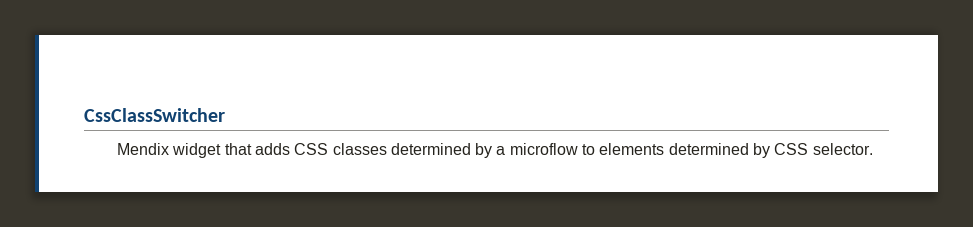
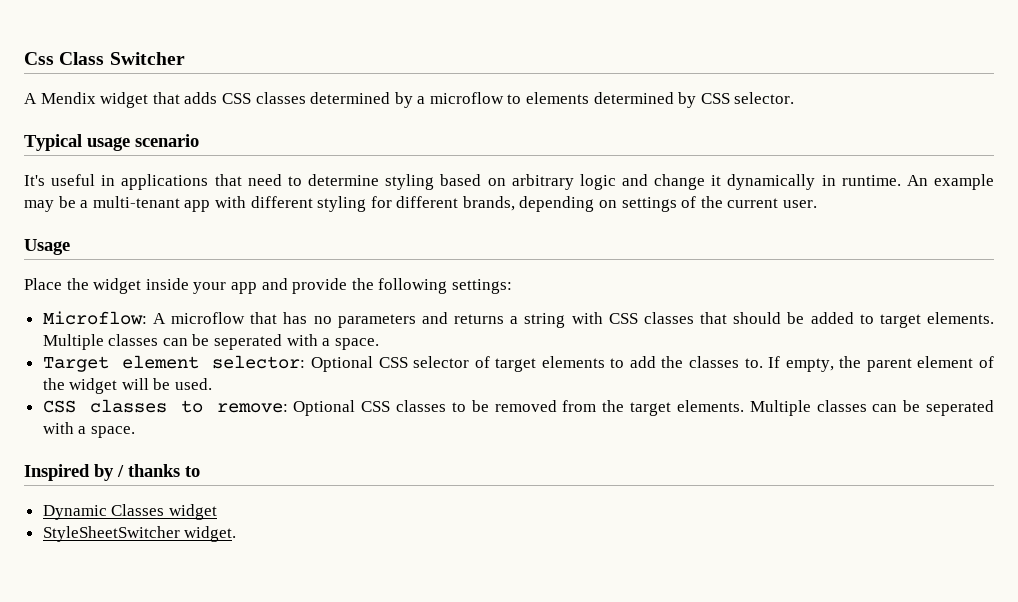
[84,108,225,122] CssClassSwitcher // -> [24,52,185,65] [24,93,37,104] Css Class Switcher // A
(873, 149) none -> [24,134,199,151] [24,174,994,190] [24,196,818,212] [24,239,70,255] [24,278,512,294] [42,311,994,328] [42,334,379,350] [42,355,995,372] [42,378,213,394] [42,399,994,416] [42,422,135,438] [24,464,200,481] [42,504,217,520] [42,526,237,542] // Typical usage scenario // It's useful in applications that need to determine styling based on arbitrary logic and change it dynamically in runtime. An example may be a multi-tenant app with different styling for different brands, depending on settings of the current user. // Usage // Place the widget inside your app and provide the following settings: // Microflow: A microflow that has no parameters and returns a string with CSS classes that should be added to target elements. Multiple classes can be seperated with a space. // Target element selector: Optional CSS selector of target elements to add the classes to. If empty, the parent element of the widget will be used. // CSS classes to remove: Optional CSS classes to be removed from the target elements. Multiple classes can be seperated with a space. // Inspired by / thanks to // Dynamic Classes widget // StyleSheetSwitcher widget.

